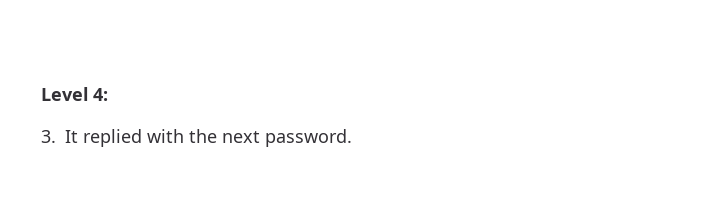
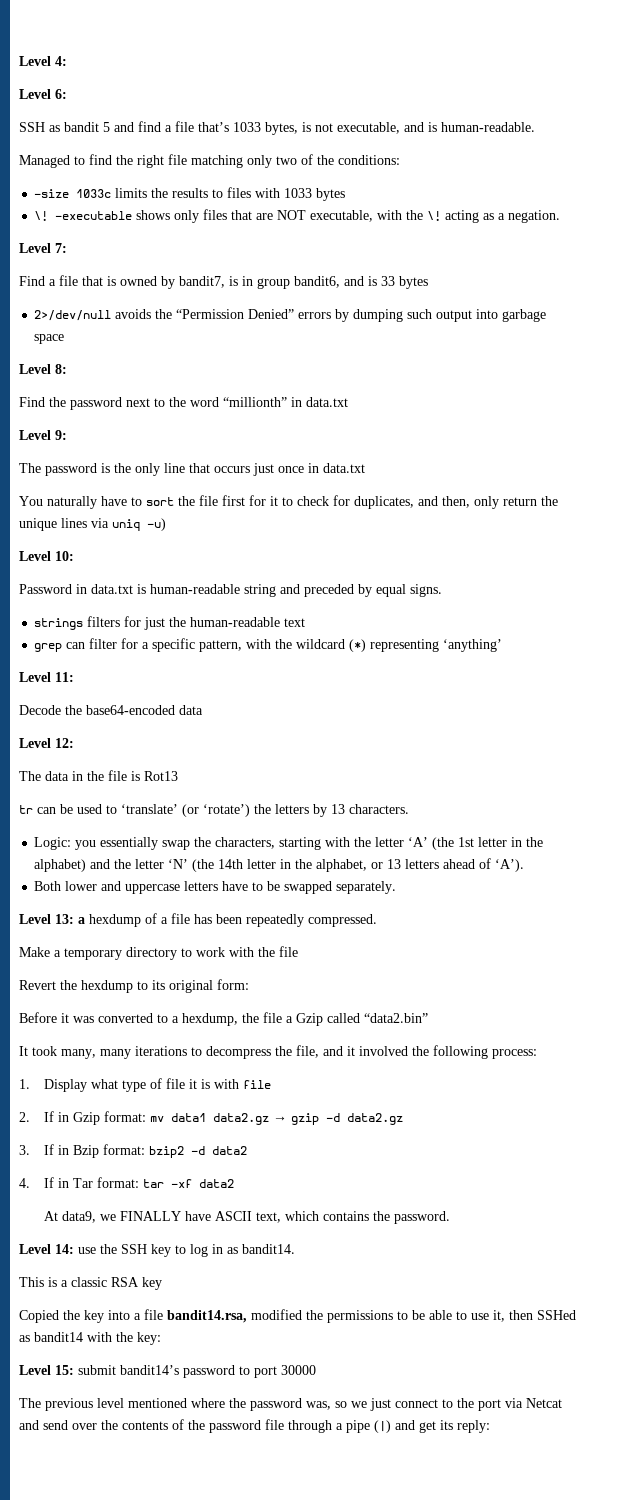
[41,129,352,147] 3. It replied with the next password. -> [19,89,67,99] [19,121,535,135] [19,154,400,168] [34,187,346,201] [34,209,561,223] [19,243,67,253] [19,275,428,289] [34,309,547,322] [34,334,65,344] [19,364,67,374] [19,397,348,410] [19,430,67,440] [19,463,365,476] [19,495,558,509] [19,518,166,531] [19,551,74,561] [19,584,442,597] [34,616,306,630] [34,638,503,652] [19,672,74,682] [19,705,203,715] [19,738,74,748] [19,770,178,781] [19,804,409,817] [34,837,544,850] [34,858,525,872] [34,881,397,894] [19,913,377,927] [19,946,298,960] [19,979,249,993] [19,1012,428,1026] [19,1045,537,1059] [19,1078,271,1092] [19,1111,403,1125] [19,1144,247,1158] [19,1177,234,1188] [43,1211,450,1224] [19,1244,295,1257] [19,1277,162,1290] [19,1309,576,1323] [19,1332,161,1345] [19,1365,316,1378] [19,1398,562,1411] [19,1419,490,1433] Level 6: // SSH as bandit 5 and find a file that’s 1033 bytes, is not executable, and is human-readable. // Managed to find the right file matching only two of the conditions: // -size 1033c limits the results to files with 1033 bytes // \! -executable shows only files that are NOT executable, with the \! acting as a negation. // Level 7: // Find a file that is owned by bandit7, is in group bandit6, and is 33 bytes // 2>/dev/null avoids the “Permission Denied” errors by dumping such output into garbage space // Level 8: // Find the password next to the word “millionth” in data.txt // Level 9: // The password is the only line that occurs just once in data.txt // You naturally have to sort the file first for it to check for duplicates, and then, only return the unique lines via uniq -u) // Level 10: // Password in data.txt is human-readable string and preceded by equal signs. // strings filters for just the human-readable text // grep can filter for a specific pattern, with the wildcard (*) representing ‘anything’ // Level 11: // Decode the base64-encoded data // Level 12: // The data in the file is Rot13 // tr can be used to ‘translate’ (or ‘rotate’) the letters by 13 characters. // Logic: you essentially swap the characters, starting with the letter ‘A’ (the 1st letter in the alphabet) and the letter ‘N’ (the 14th letter in the alphabet, or 13 letters ahead of ‘A’). // Both lower and uppercase letters have to be swapped separately. // Level 13: a hexdump of a file has been repeatedly compressed. // Make a temporary directory to work with the file // Revert the hexdump to its original form: // Before it was converted to a hexdump, the file a Gzip called “data2.bin” // It took many, many iterations to decompress the file, and it involved the following process: // 1. Display what type of file it is with file // 2. If in Gzip format: mv data1 data2.gz → gzip -d data2.gz // 3. If in Bzip format: bzip2 -d data2 // 4. If in Tar format: tar -xf data2 // At data9, we FINALLY have ASCII text, which contains the password. // Level 14: use the SSH key to log in as bandit14. // This is a classic RSA key // Copied the key into a file bandit14.rsa, modified the permissions to be able to use it, then SSHed as bandit14 with the key: // Level 15: submit bandit14’s password to port 30000 // The previous level mentioned where the password was, so we just connect to the port via Netcat and send over the contents of the password file through a pipe (|) and get its reply:

